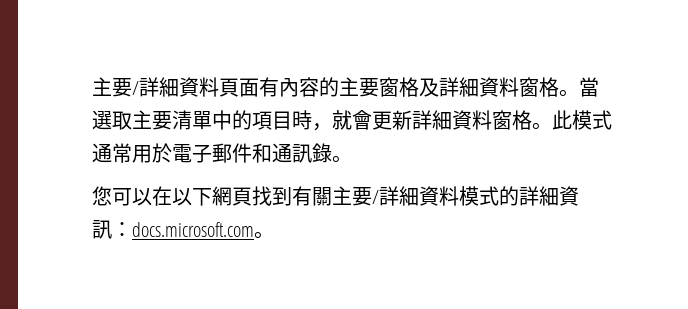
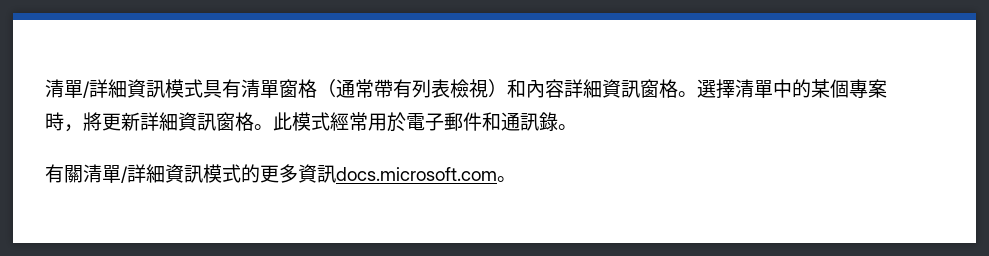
[92,77,599,97] [92,110,372,131] 主要/詳細資料頁面有內容的主要窗格及詳細資料窗格。當選取主要清單中的項目時，就會 -> [45,79,887,99] [45,112,102,132] 清單/詳細資訊模式具有清單窗格（通常帶有列表檢視）和內容詳細資訊窗格。選擇清單中的某個專案時，將
[472,110,492,130] 料 -> [197,113,216,131] 訊
[92,143,112,163] 通 -> [330,112,349,131] 經
[92,186,579,206] [92,220,132,239] 您可以在以下網頁找到有關主要/詳細資料模式的詳細資訊： -> [45,164,336,183] 有關清單/詳細資訊模式的更多資訊

